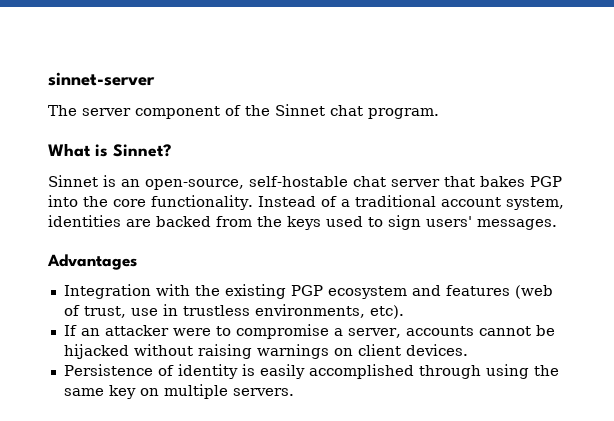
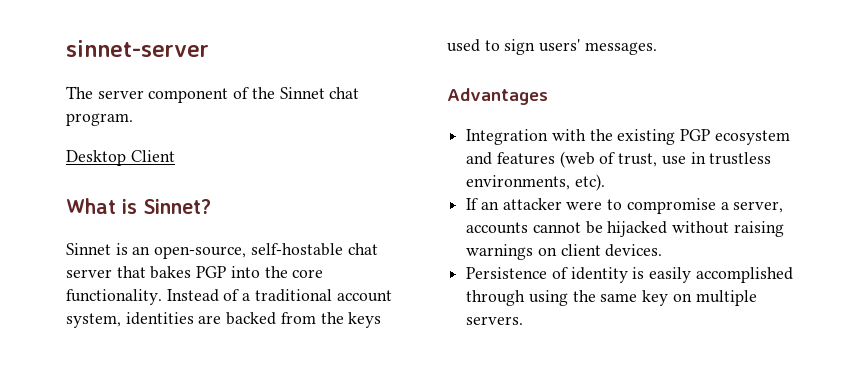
(439, 113) none -> [66,150,175,166] // Desktop Client

